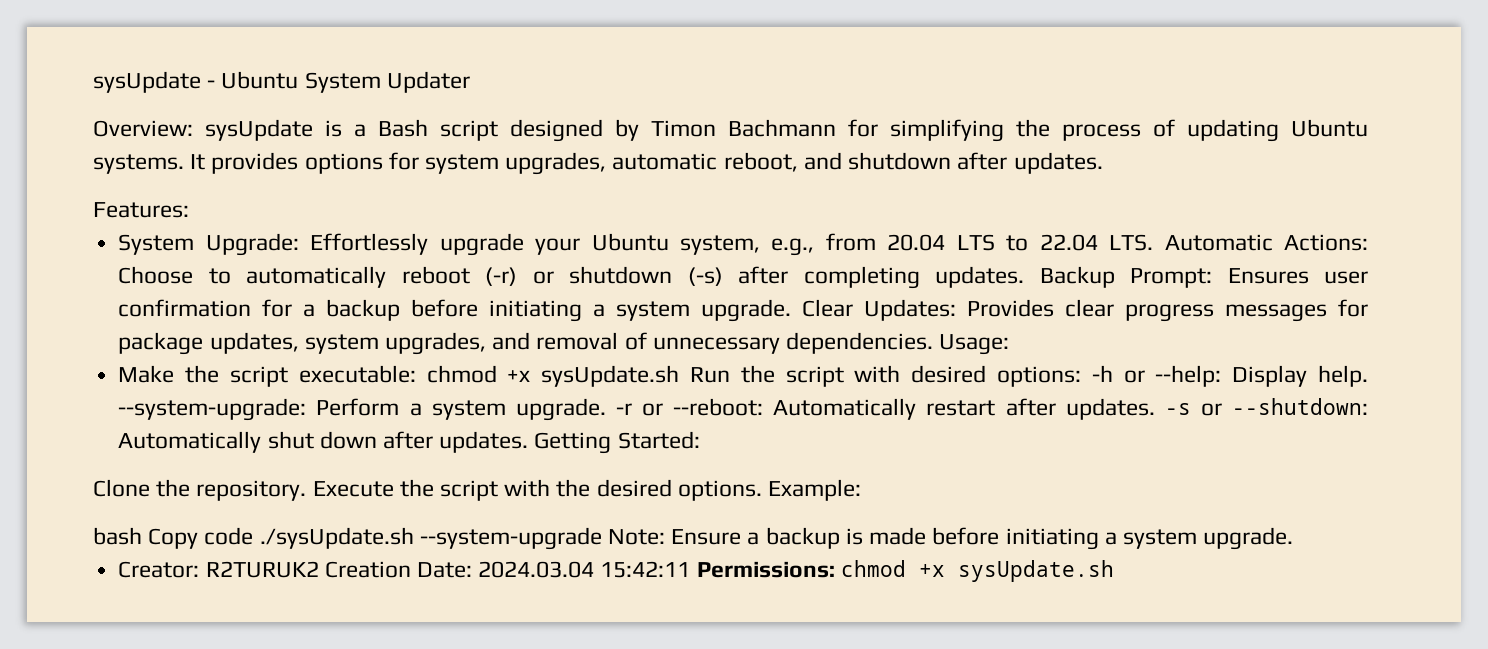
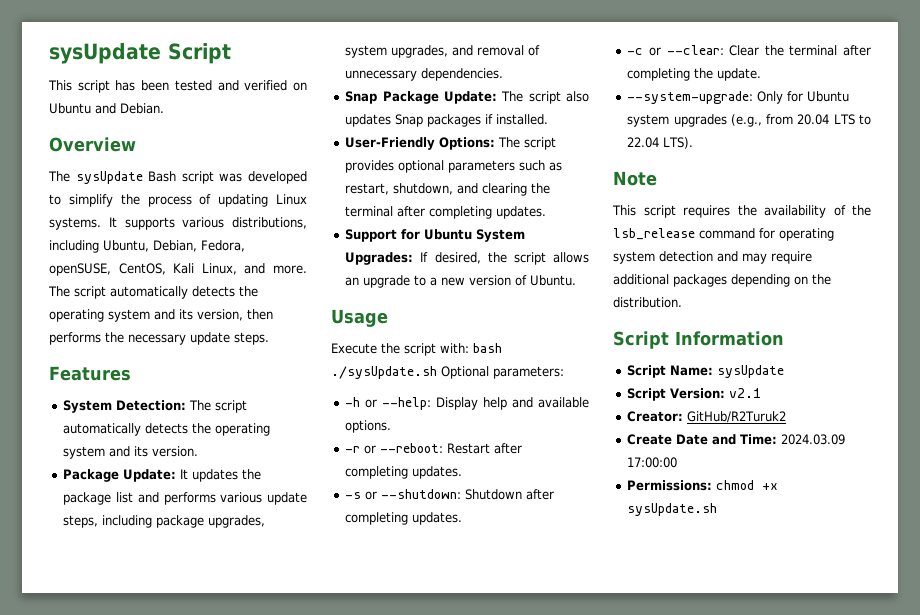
[93,71,470,93] [93,119,1004,142] sysUpdate - Ubuntu System Updater // Overview: sysUpdate is a Bash script designed by Timon Bachmann for simplifying -> [49,43,231,64] [48,80,307,93] [49,103,164,114] [49,137,136,152] [48,171,307,184] [49,194,113,207] sysUpdate Script // This script has been tested and verified on Ubuntu and Debian. // Overview // The sysUpdate Bash script was developed to simplify
[1291,119,1368,137] Ubuntu -> [276,194,307,205] Linux
[211,152,1103,175] [93,202,189,218] [118,233,1369,256] [118,266,1369,289] [118,299,1369,322] [118,332,299,355] provides options for system upgrades, automatic reboot, and shutdown after updates. // Features: // System Upgrade: Effortlessly upgrade your Ubuntu system, e.g., from 20.04 LTS to 22.04 LTS. Automatic Actions: Choose to automatically reboot (-r) or shutdown (-s) after completing updates. Backup Prompt: Ensures user confirmation for a backup before initiating a system upgrade. Clear Updates: Provides clear progress messages for package updates, -> [124,217,307,230] [49,240,245,253] [49,263,307,276] [48,286,258,299] [49,309,273,322] [49,332,269,345] [49,366,131,381] [63,400,248,413] [63,423,271,436] [63,446,199,459] [63,469,262,482] [63,492,307,505] [63,515,266,528] supports various distributions, including Ubuntu, Debian, Fedora, openSUSE, CentOS, Kali Linux, and more. The script automatically detects the operating system and its version, then performs the necessary update steps. // Features // System Detection: The script automatically detects the operating system and its version. // Package Update: It updates the package list and performs various update steps, including package upgrades,
[939,334,1010,355] [118,365,1368,387] [118,398,1155,421] Usage: // Make the script executable: chmod +x sysUpdate.sh Run the script with desired options: -h or --help: Display help. --system-upgrade: Perform a system upgrade. -r or --reboot: Automatically restart after updates. -> [345,91,589,104] [345,114,549,127] [345,137,557,150] [345,160,563,173] [345,183,551,196] [345,206,547,219] [345,229,526,242] [345,252,589,265] [345,275,577,288] [331,309,388,327] [331,343,502,356] [331,366,564,379] [345,397,589,410] [345,420,392,433] [345,443,523,454] [345,466,463,479] // Snap Package Update: The script also updates Snap packages if installed. // User-Friendly Options: The script provides optional parameters such as restart, shutdown, and clearing the terminal after completing updates. // Support for Ubuntu System Upgrades: If desired, the script allows an upgrade to a new version of Ubuntu. // Usage // Execute the script with: bash ./sysUpdate.sh Optional parameters: // -h or --help: Display help and available options. // -r or --reboot: Restart after completing updates. //
[118,431,700,454] [93,479,862,501] [93,527,1294,550] [118,561,691,578] Automatically shut down after updates. Getting Started: // Clone the repository. Execute the script with the desired options. Example: // bash Copy code ./sysUpdate.sh --system-upgrade Note: Ensure a backup is made before initiating a system upgrade. // Creator: R2TURUK2 Creation Date: 2024.03.04 15:42:11 -> [465,489,555,500] [345,512,463,525] [627,45,871,56] [627,68,762,81] [627,91,850,104] [627,114,871,127] [627,137,694,149] [613,171,657,186] [612,205,871,218] [613,228,834,241] [613,251,812,264] [613,274,831,287] [613,297,682,308] [613,331,784,349] [627,365,785,378] [627,388,762,401] [627,411,787,423] [627,434,846,445] [627,457,678,468] Shutdown after completing updates. // -c or --clear: Clear the terminal after completing the update. // --system-upgrade: Only for Ubuntu system upgrades (e.g., from 20.04 LTS to 22.04 LTS). // Note // This script requires the availability of the lsb_release command for operating system detection and may require additional packages depending on the distribution. // Script Information // Script Name: sysUpdate // Script Version: v2.1 // Creator: GitHub/R2Turuk2 // Create Date and Time: 2024.03.09 17:00:00 //

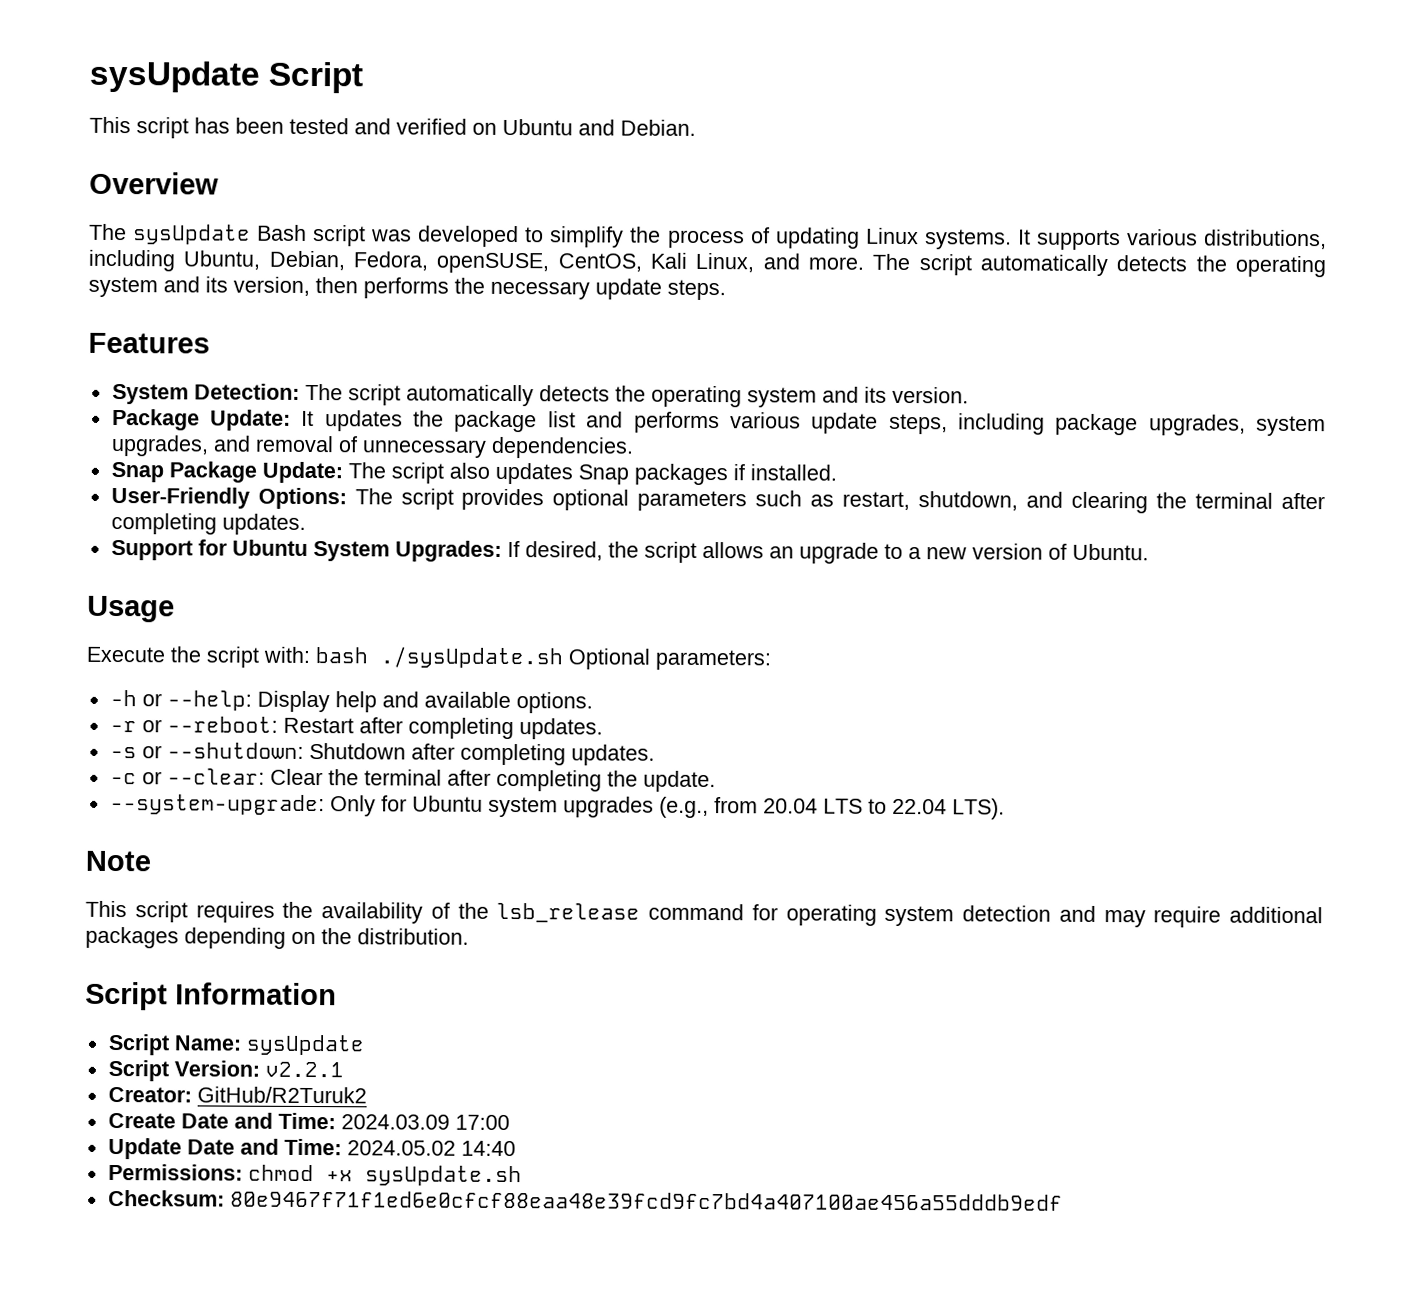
[729,388,762,398] v2.1 -> [264,1061,344,1078] v2.2.1
[627,457,678,468] 17:00:00 -> [454,1114,510,1131] [107,1137,516,1160] 17:00 // Update Date and Time: 2024.05.02 14:40
(718, 509) none -> [107,1189,1063,1211] // Checksum: 80e9467f71f1ed6e0cfcf88eaa48e39fcd9fc7bd4a407100ae456a55dddb9edf

